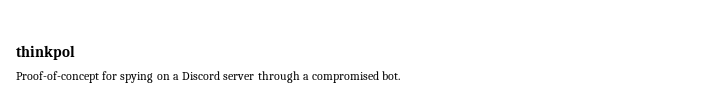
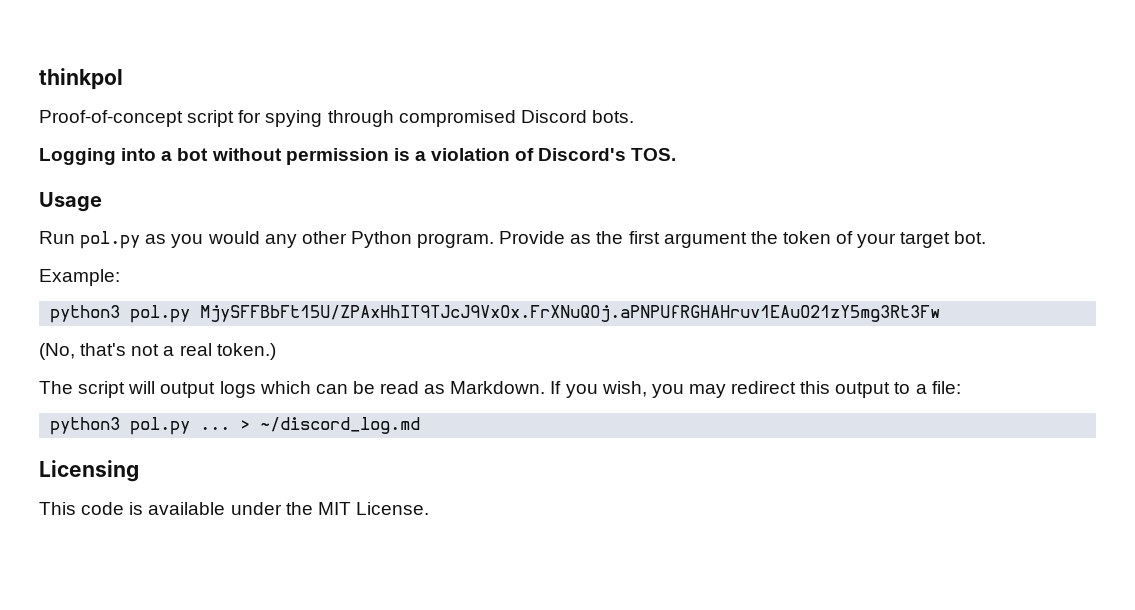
(99, 77) none -> [187,110,235,127] script
[156,71,401,83] on a Discord server through a compromised bot. -> [327,110,634,127] [39,148,677,165] [39,192,102,212] [39,231,987,249] [39,269,120,286] [50,305,941,323] [39,343,276,360] [39,381,961,398] [50,417,421,435] [39,460,139,482] [39,502,429,515] through compromised Discord bots. // Logging into a bot without permission is a violation of Discord's TOS. // Usage // Run pol.py as you would any other Python program. Provide as the first argument the token of your target bot. // Example: // python3 pol.py MjySFFBbFt15U/ZPAxHhIT9TJcJ9VxOx.FrXNuQOj.aPNPUfRGHAHruv1EAuO21zY5mg3Rt3Fw // (No, that's not a real token.) // The script will output logs which can be read as Markdown. If you wish, you may redirect this output to a file: // python3 pol.py ... > ~/discord_log.md // Licensing // This code is available under the MIT License.

